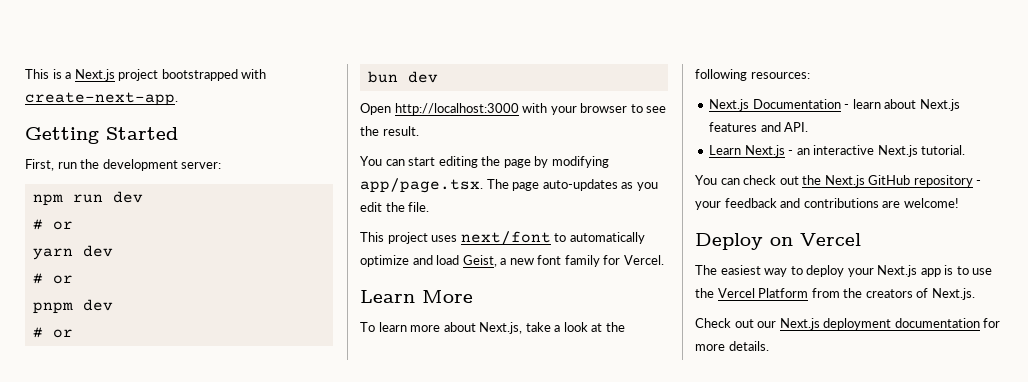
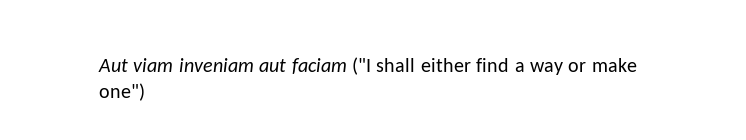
[25,69,267,81] [25,92,178,106] [25,127,178,144] [25,159,222,171] [32,191,143,206] [32,219,73,230] [32,245,113,260] [32,273,73,284] [32,299,113,314] [32,327,73,338] [367,71,438,83] [360,103,667,115] [360,126,419,136] [360,156,609,168] [360,178,658,193] [360,202,430,212] [360,231,645,245] [360,255,664,267] [360,290,473,303] [360,322,625,334] [695,69,810,81] [709,99,960,111] [709,122,809,132] [709,145,966,157] [695,175,982,187] [695,198,959,210] [695,233,861,250] [695,265,993,277] [695,288,975,300] [695,318,1001,330] [695,341,769,351] This is a Next.js project bootstrapped with create-next-app. // Getting Started // First, run the development server: // npm run dev // # or // yarn dev // # or // pnpm dev // # or // bun dev // Open http://localhost:3000 with your browser to see the result. // You can start editing the page by modifying app/page.tsx. The page auto-updates as you edit the file. // This project uses next/font to automatically optimize and load Geist, a new font family for Vercel. // Learn More // To learn more about Next.js, take a look at the following resources: // Next.js Documentation - learn about Next.js features and API. // Learn Next.js - an interactive Next.js tutorial. // You can check out the Next.js GitHub repository - your feedback and contributions are welcome! // Deploy on Vercel // The easiest way to deploy your Next.js app is to use the Vercel Platform from the creators of Next.js. // Check out our Next.js deployment documentation for more details. -> [98,57,637,75] [99,83,145,101] Aut viam inveniam aut faciam ("I shall either find a way or make one")

